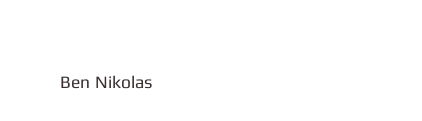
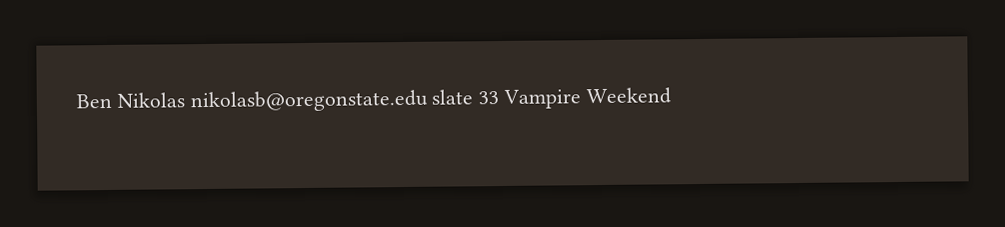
(152, 82) none -> [189,87,671,113] nikolasb@oregonstate.edu slate 33 Vampire Weekend

